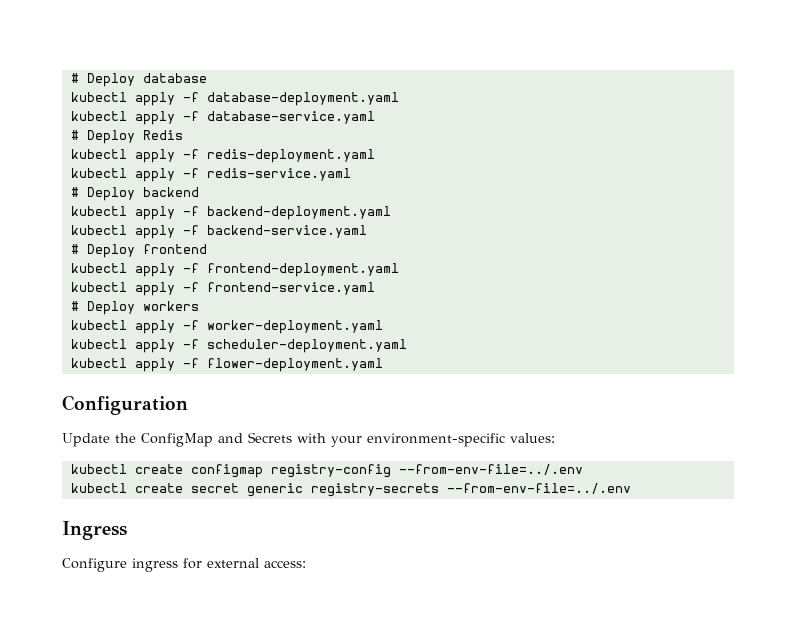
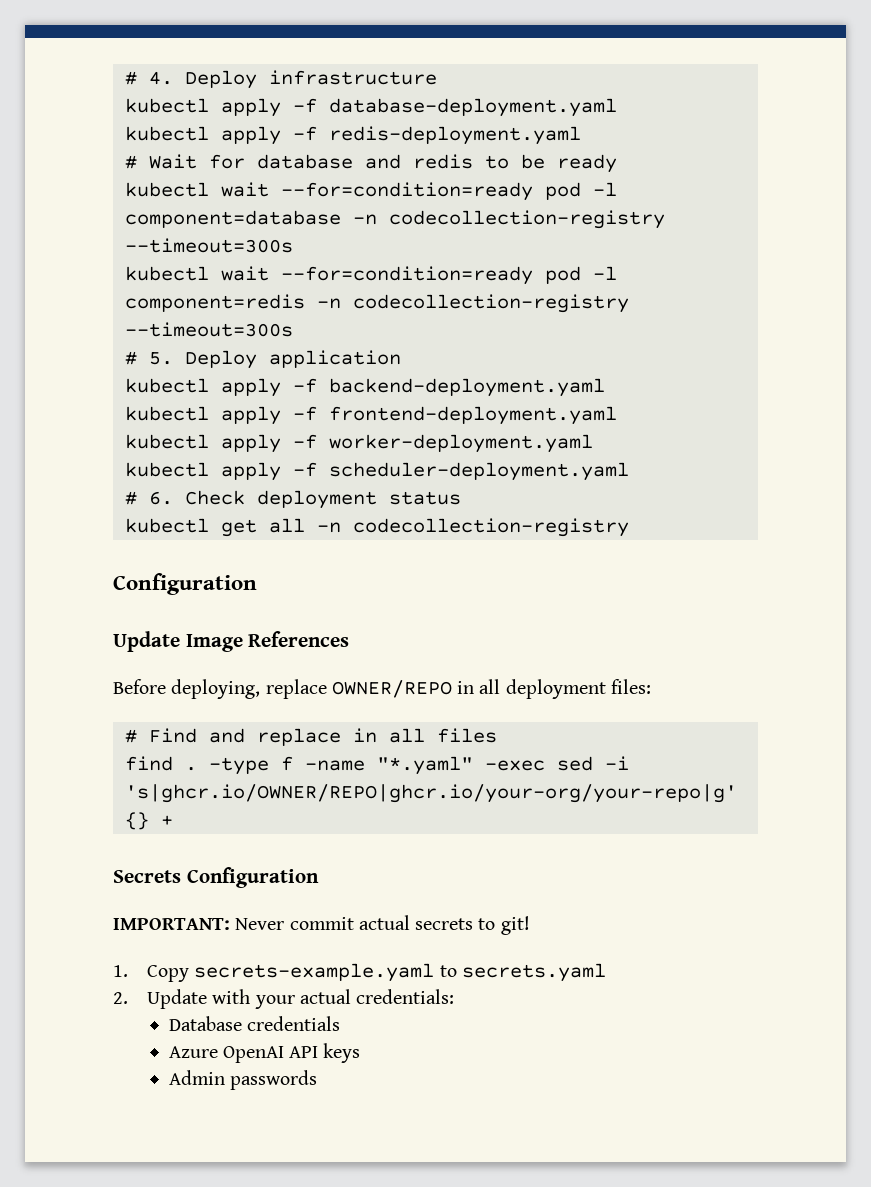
[70,73,207,87] # Deploy database -> [124,70,437,89] # 4. Deploy infrastructure
[206,111,375,124] [70,130,183,144] [70,149,375,163] [70,168,351,182] [70,187,199,201] [70,206,391,220] [70,225,367,239] [70,244,207,258] [70,263,399,277] [70,282,375,296] [70,301,199,315] database-service.yaml // # Deploy Redis // kubectl apply -f redis-deployment.yaml // kubectl apply -f redis-service.yaml // # Deploy backend // kubectl apply -f backend-deployment.yaml // kubectl apply -f backend-service.yaml // # Deploy frontend // kubectl apply -f frontend-deployment.yaml // kubectl apply -f frontend-service.yaml // # Deploy workers -> [328,126,581,145] [124,154,617,173] [124,182,617,201] [124,210,665,229] [124,238,293,253] [124,266,617,285] [124,294,629,313] [124,322,293,337] [124,350,401,369] [124,378,605,397] [124,406,617,425] redis-deployment.yaml // # Wait for database and redis to be ready // kubectl wait --for=condition=ready pod -l component=database -n codecollection-registry --timeout=300s // kubectl wait --for=condition=ready pod -l component=redis -n codecollection-registry --timeout=300s // # 5. Deploy application // kubectl apply -f backend-deployment.yaml // kubectl apply -f frontend-deployment.yaml
[70,358,383,372] [62,395,188,415] [62,432,555,447] [70,464,583,478] [70,483,631,497] [62,521,127,540] [62,558,306,572] kubectl apply -f flower-deployment.yaml // Configuration // Update the ConfigMap and Secrets with your environment-specific values: // kubectl create configmap registry-config --from-env-file=../.env // kubectl create secret generic registry-secrets --from-env-file=../.env // Ingress // Configure ingress for external access: -> [124,490,461,509] [124,518,629,537] [113,573,257,595] [113,631,350,652] [113,679,651,699] [124,728,497,746] [124,756,629,775] [124,784,737,803] [124,812,173,830] [113,867,319,888] [113,915,530,935] [113,963,606,982] [113,989,455,1009] [168,1016,340,1031] [168,1043,361,1063] [168,1070,317,1090] # 6. Check deployment status // kubectl get all -n codecollection-registry // Configuration // Update Image References // Before deploying, replace OWNER/REPO in all deployment files: // # Find and replace in all files // find . -type f -name "*.yaml" -exec sed -i 's|ghcr.io/OWNER/REPO|ghcr.io/your-org/your-repo|g' {} + // Secrets Configuration // IMPORTANT: Never commit actual secrets to git! // 1. Copy secrets-example.yaml to secrets.yaml // 2. Update with your actual credentials: // Database credentials // Azure OpenAI API keys // Admin passwords

